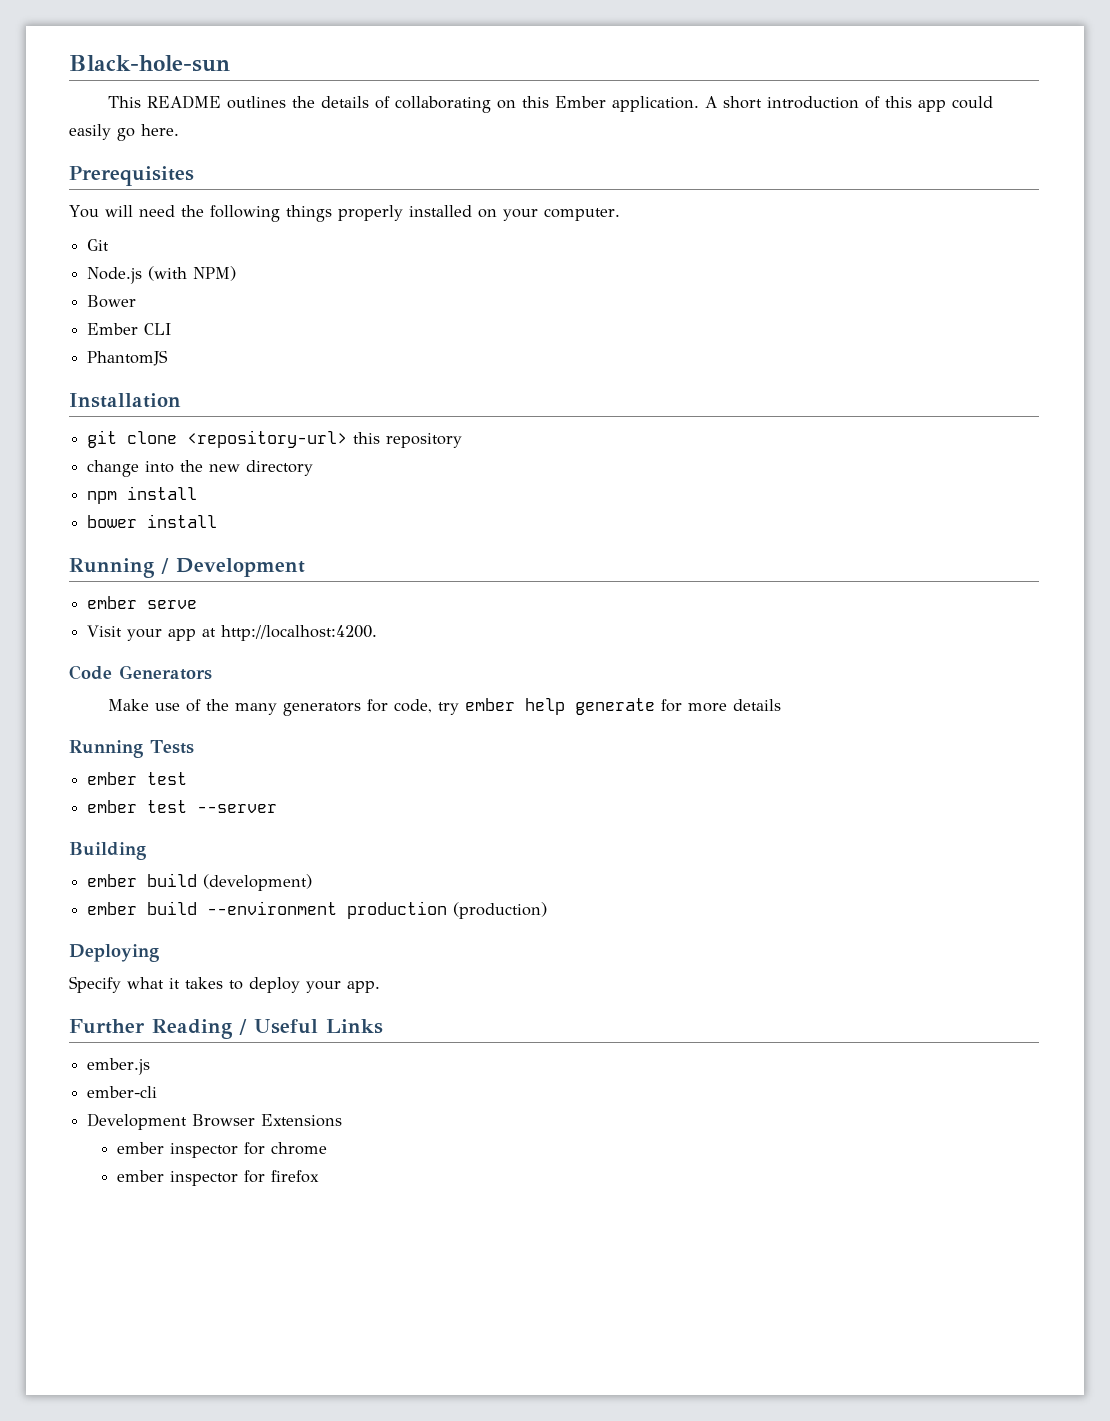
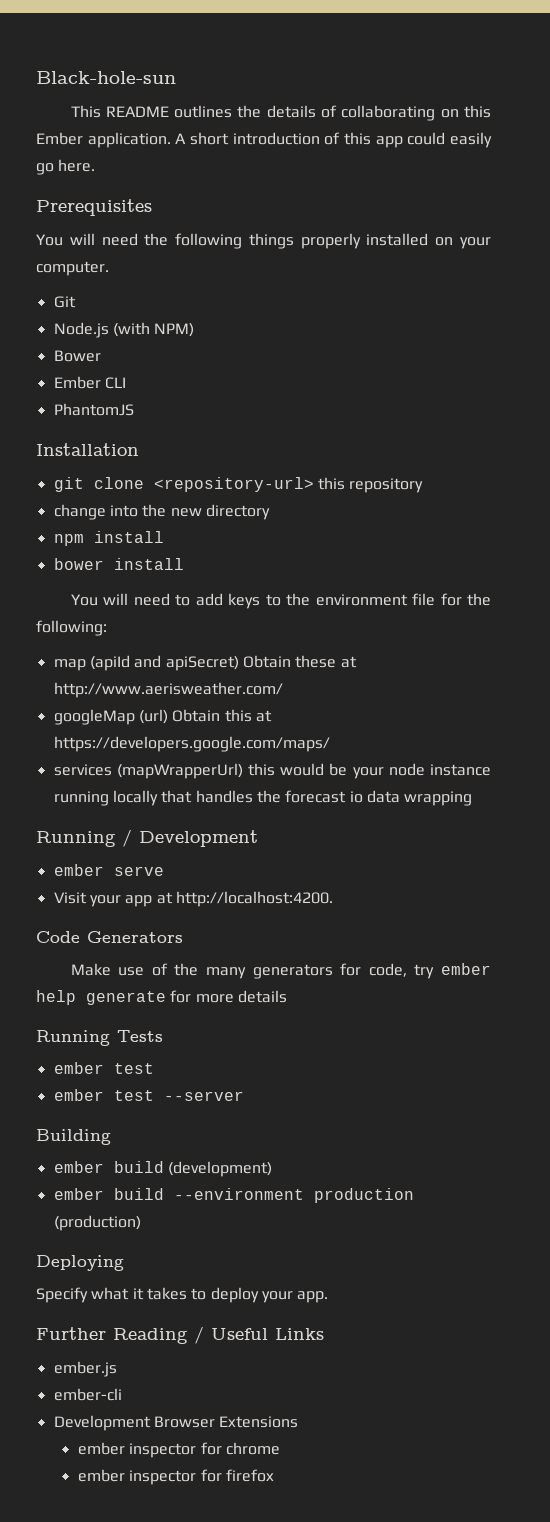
(218, 521) none -> [70,593,491,609] [36,620,107,636] [53,655,357,671] [53,682,283,698] [53,709,272,725] [53,736,330,752] [53,763,491,779] [53,790,473,806] // You will need to add keys to the environment file for the following: // map (apiId and apiSecret) Obtain these at http://www.aerisweather.com/ // googleMap (url) Obtain this at https://developers.google.com/maps/ // services (mapWrapperUrl) this would be your node instance running locally that handles the forecast io data wrapping

